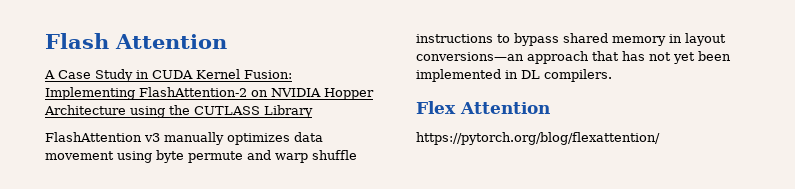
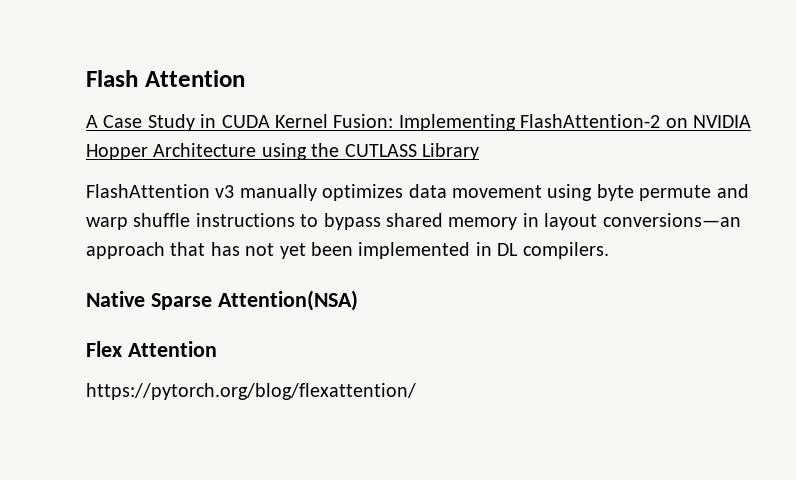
(612, 75) none -> [86,290,358,311] // Native Sparse Attention(NSA)

